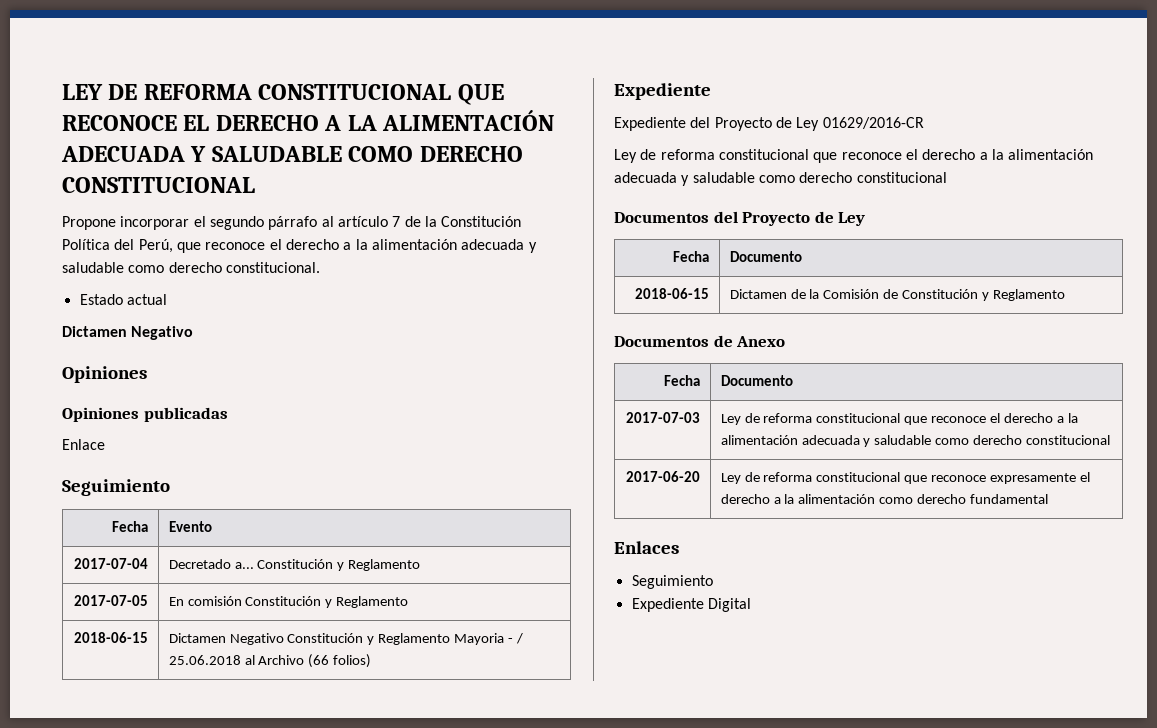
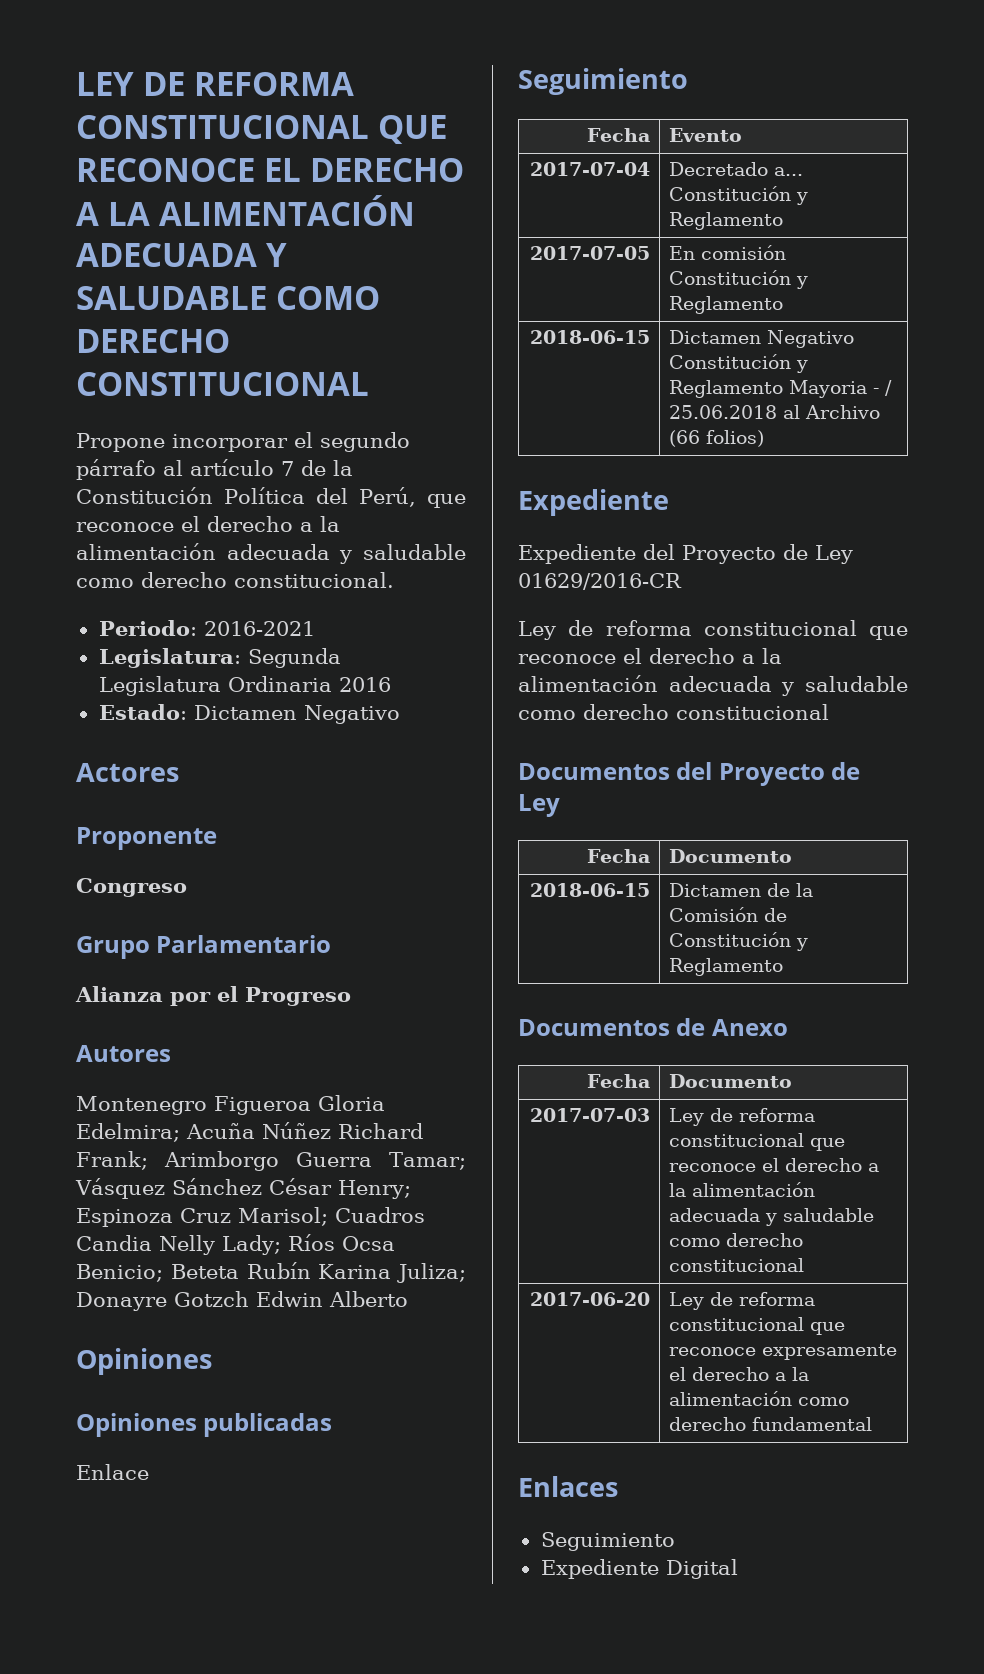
[79,294,167,305] [62,326,194,340] Estado actual // Dictamen Negativo -> [98,620,315,636] [98,648,341,668] [98,676,391,696] [98,704,400,724] [76,763,179,782] [76,827,217,850] [76,878,187,897] [76,935,332,959] [75,986,351,1006] [76,1045,171,1062] [76,1095,385,1115] [76,1122,423,1142] [76,1151,467,1171] [75,1178,411,1199] [76,1207,425,1227] [76,1234,395,1255] [76,1262,466,1283] [76,1291,408,1311] Periodo: 2016-2021 // Legislatura: Segunda Legislatura Ordinaria 2016 // Estado: Dictamen Negativo // Actores // Proponente // Congreso // Grupo Parlamentario // Alianza por el Progreso // Autores // Montenegro Figueroa Gloria Edelmira; Acuña Núñez Richard Frank; Arimborgo Guerra Tamar; Vásquez Sánchez César Henry; Espinoza Cruz Marisol; Cuadros Candia Nelly Lady; Ríos Ocsa Benicio; Beteta Rubín Karina Juliza; Donayre Gotzch Edwin Alberto

